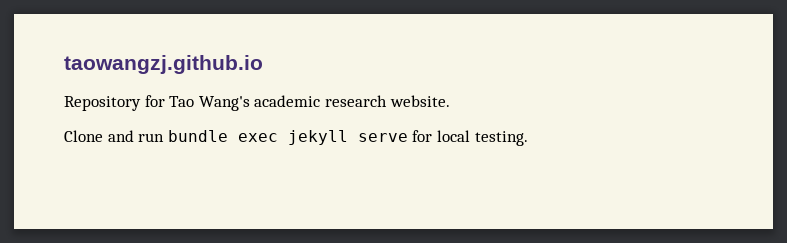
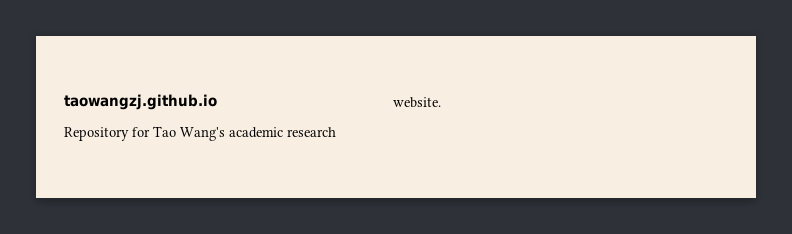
[64,130,528,146] // Clone and run bundle exec jekyll serve for local testing. -> (441, 102) none

